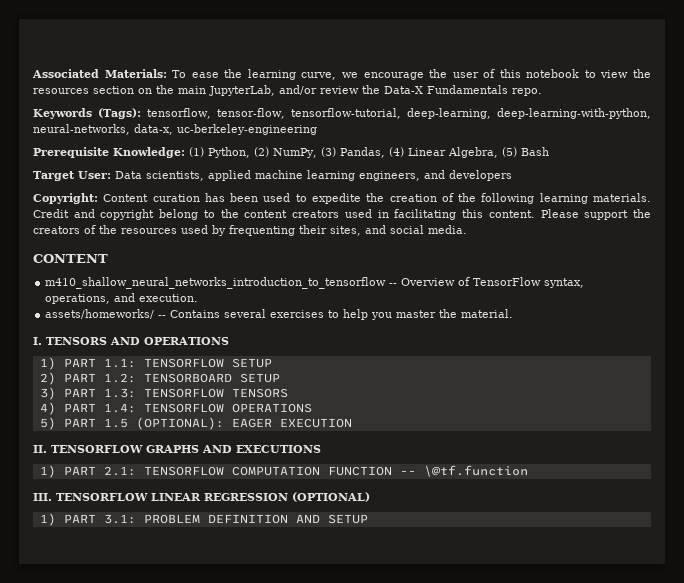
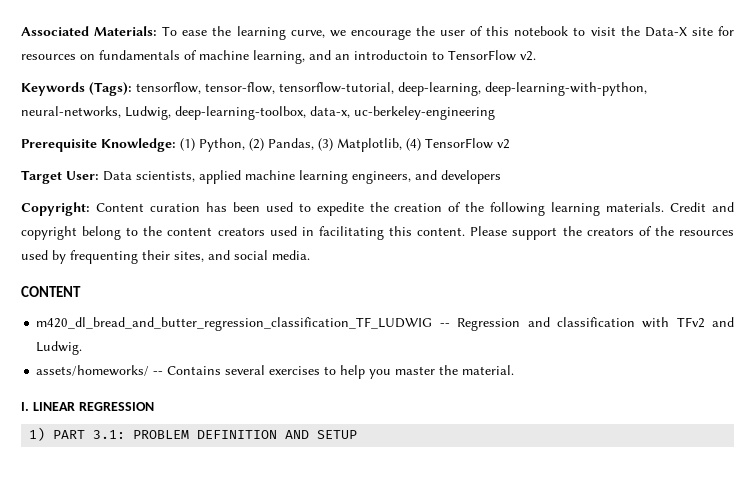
[600,69,651,78] [33,85,542,96] view the resources section on the main JupyterLab, and/or review the Data-X Fundamentals repo. -> [590,26,734,37] [21,50,536,64] visit the Data-X site for resources on fundamentals of machine learning, and an introductoin to TensorFlow v2.
(130, 129) none -> [125,106,306,120] Ludwig, deep-learning-toolbox,
[273,147,549,158] NumPy, (3) Pandas, (4) Linear Algebra, (5) Bash -> [268,138,510,152] Pandas, (3) Matplotlib, (4) TensorFlow v2
[45,277,585,289] [45,293,199,304] m410_shallow_neural_networks_introduction_to_tensorflow -- Overview of TensorFlow syntax, operations, and execution. -> [36,317,735,331] [36,341,83,355] m420_dl_bread_and_butter_regression_classification_TF_LUDWIG -- Regression and classification with TFv2 and Ludwig.
[46,337,229,345] [39,357,272,370] [39,372,280,385] [39,387,288,400] [39,402,312,415] [39,417,352,430] [33,445,321,453] [39,465,528,478] [33,493,148,501] TENSORS AND OPERATIONS // 1) PART 1.1: TENSORFLOW SETUP // 2) PART 1.2: TENSORBOARD SETUP // 3) PART 1.3: TENSORFLOW TENSORS // 4) PART 1.4: TENSORFLOW OPERATIONS // 5) PART 1.5 (OPTIONAL): EAGER EXECUTION // II. TENSORFLOW GRAPHS AND EXECUTIONS // 1) PART 2.1: TENSORFLOW COMPUTATION FUNCTION -- \@tf.function // III. TENSORFLOW -> (29, 406) none
[292,492,370,502] (OPTIONAL) -> (154, 406) none

